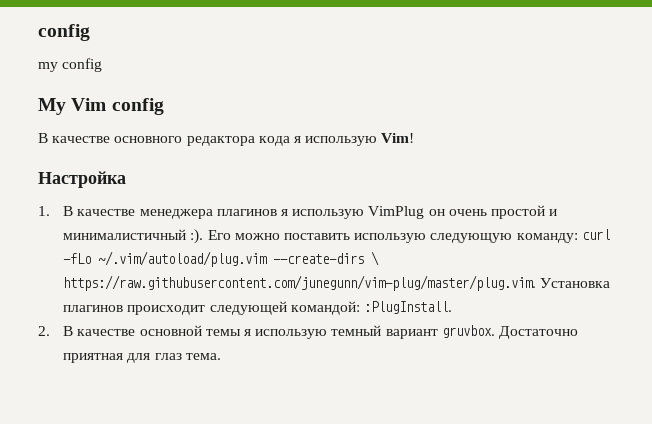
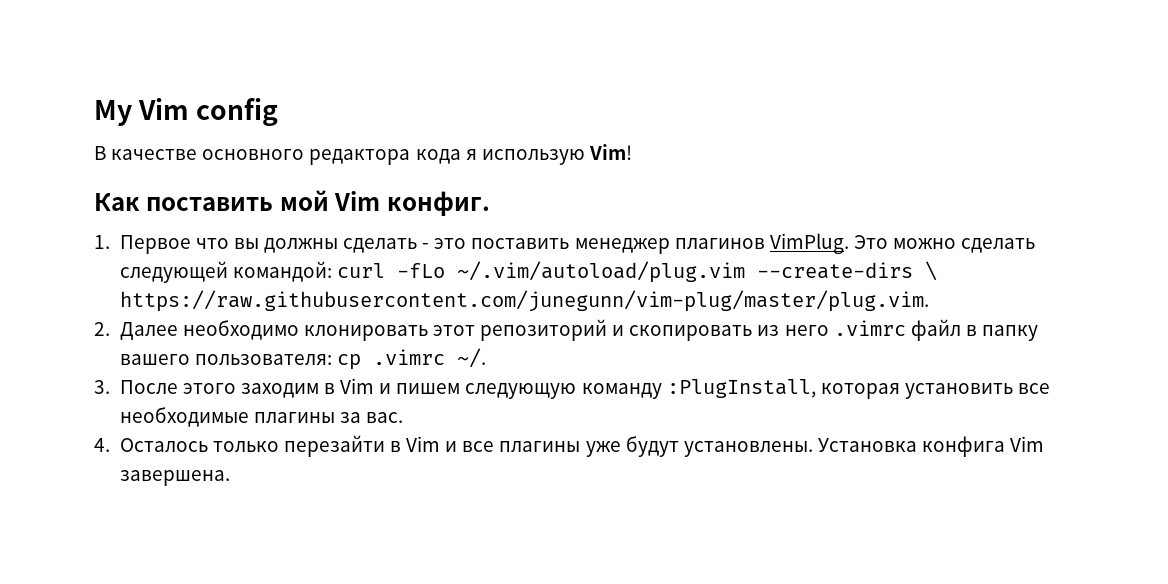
[38,24,90,41] [38,58,103,72] config // my config // -> (94, 113) none
[38,171,126,188] [38,205,558,219] [63,229,578,244] Настройка // 1. В качестве менеджера плагинов я использую VimPlug он очень простой и минималистичный :). Его можно поставить использую следующую команду: -> [94,190,490,216] [94,233,1036,254] [119,261,332,283] Как поставить мой Vim конфиг. // 1. Первое что вы должны сделать - это поставить менеджер плагинов VimPlug. Это можно сделать следующей командой:
[540,278,611,288] [63,301,452,315] [38,325,578,339] [63,353,221,363] Установка плагинов происходит следующей командой: :PlugInstall. // 2. В качестве основной темы я использую темный вариант gruvbox. Достаточно приятная для глаз тема. -> [94,319,1039,341] [119,348,486,370] [94,378,1051,399] [119,407,403,427] [94,435,1045,457] [119,470,230,486] // 2. Далее необходимо клонировать этот репозиторий и скопировать из него .vimrc файл в папку вашего пользователя: cp .vimrc ~/. // 3. После этого заходим в Vim и пишем следующую команду :PlugInstall, которая установить все необходимые плагины за вас. // 4. Осталось только перезайти в Vim и все плагины уже будут установлены. Установка конфига Vim завершена.

